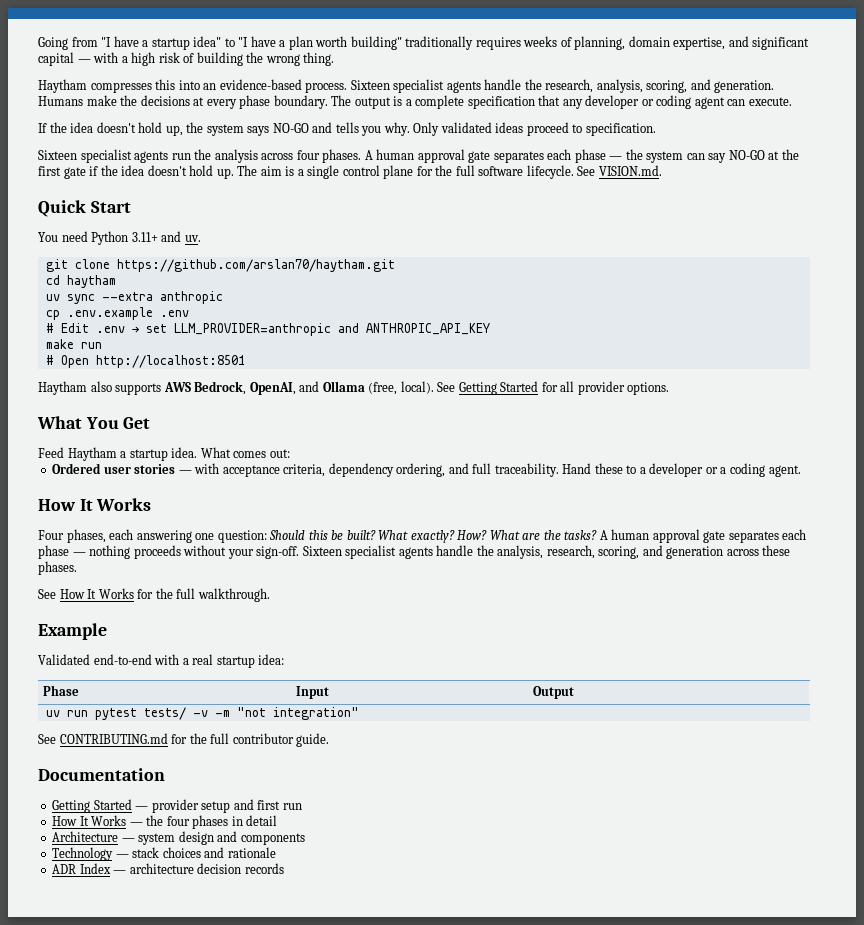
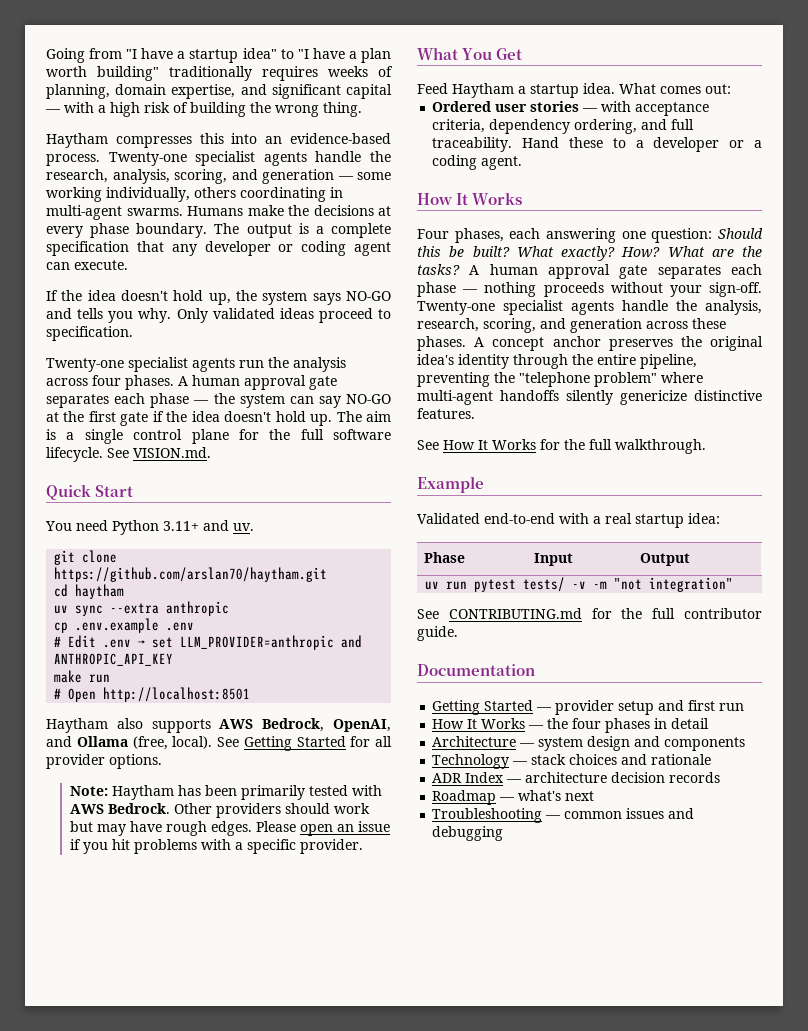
[350,80,390,90] Sixteen -> [108,152,187,166] Twenty-one
[714,80,775,93] generation. -> [262,169,391,184] [46,187,343,202] [46,205,183,220] generation — some working individually, others coordinating in multi-agent swarms.
[38,150,77,160] Sixteen -> [46,358,124,372] Twenty-one
(670, 388) none -> [70,785,383,800] [70,803,371,818] [70,821,391,836] [70,839,364,854] // Note: Haytham has been primarily tested with AWS Bedrock. Other providers should work but may have rough edges. Please open an issue if you hit problems with a specific provider.
[302,546,342,556] Sixteen -> [417,301,495,315] Twenty-one
(77, 568) none -> [474,336,763,351] [417,354,697,369] [417,372,703,387] [417,390,762,405] [417,408,475,419] A concept anchor preserves the original idea's identity through the entire pipeline, preventing the "telephone problem" where multi-agent handoffs silently genericize distinctive features.
(284, 868) none -> [432,790,595,805] [432,808,695,823] [432,826,504,841] // Roadmap — what's next // Troubleshooting — common issues and debugging

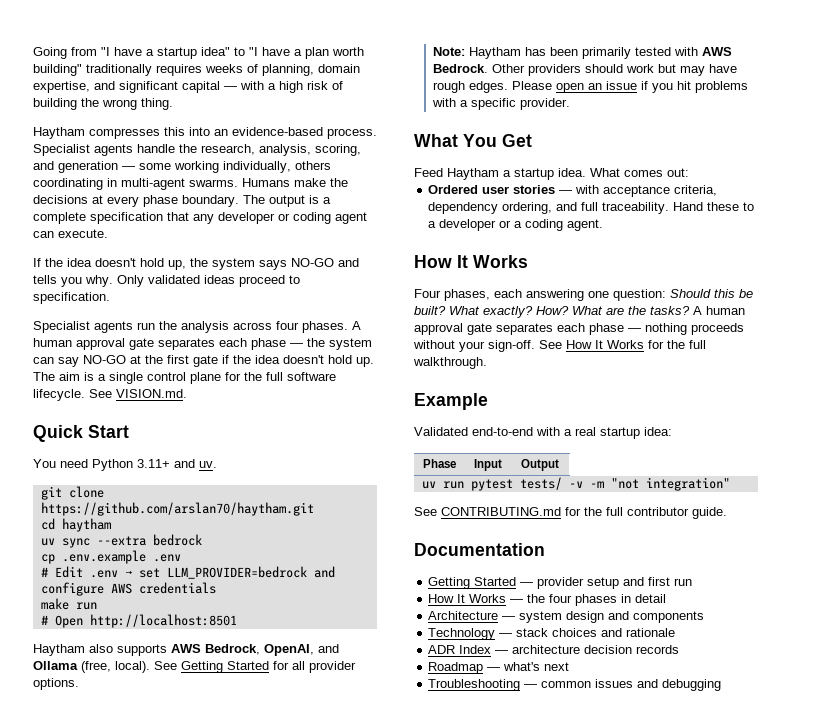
[108,151,256,166] Twenty-one specialist -> [33,144,90,156] Specialist
[46,357,188,372] Twenty-one specialist -> [33,321,90,333] Specialist
[166,601,230,616] anthropic -> [152,534,202,546] bedrock
[180,635,363,650] [54,653,174,666] LLM_PROVIDER=anthropic and ANTHROPIC_API_KEY -> [166,566,335,579] [40,582,216,596] LLM_PROVIDER=bedrock and configure AWS credentials
[417,300,762,315] [417,318,726,333] [417,336,763,351] [417,354,697,369] [417,372,703,387] [417,390,762,405] [417,408,475,419] Twenty-one specialist agents handle the analysis, research, scoring, and generation across these phases. A concept anchor preserves the original idea's identity through the entire pipeline, preventing the "telephone problem" where multi-agent handoffs silently genericize distinctive features. // -> (535, 346) none

